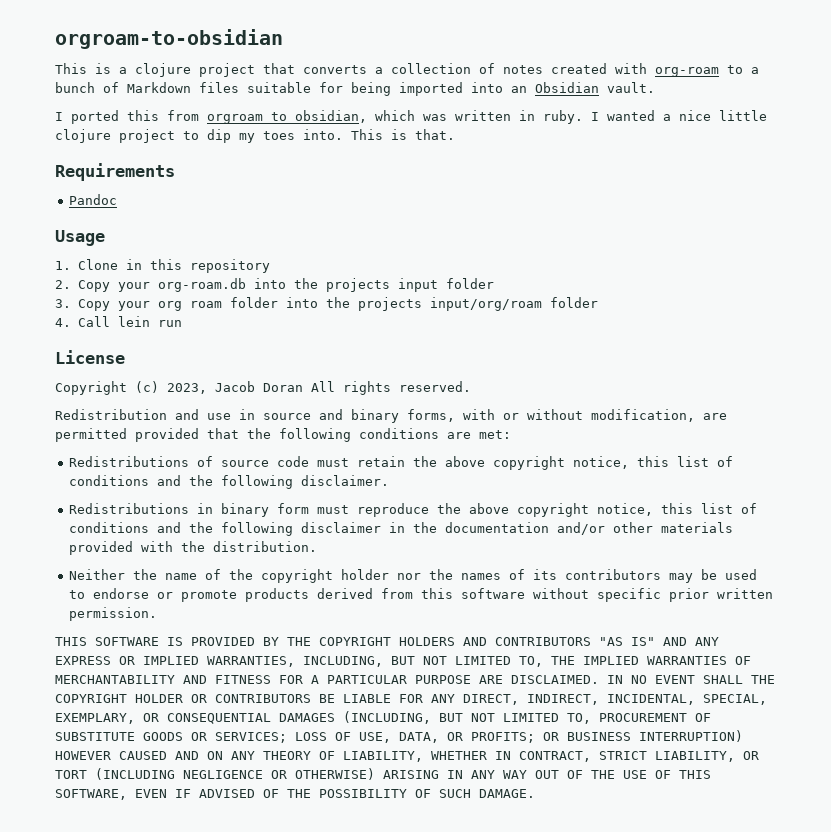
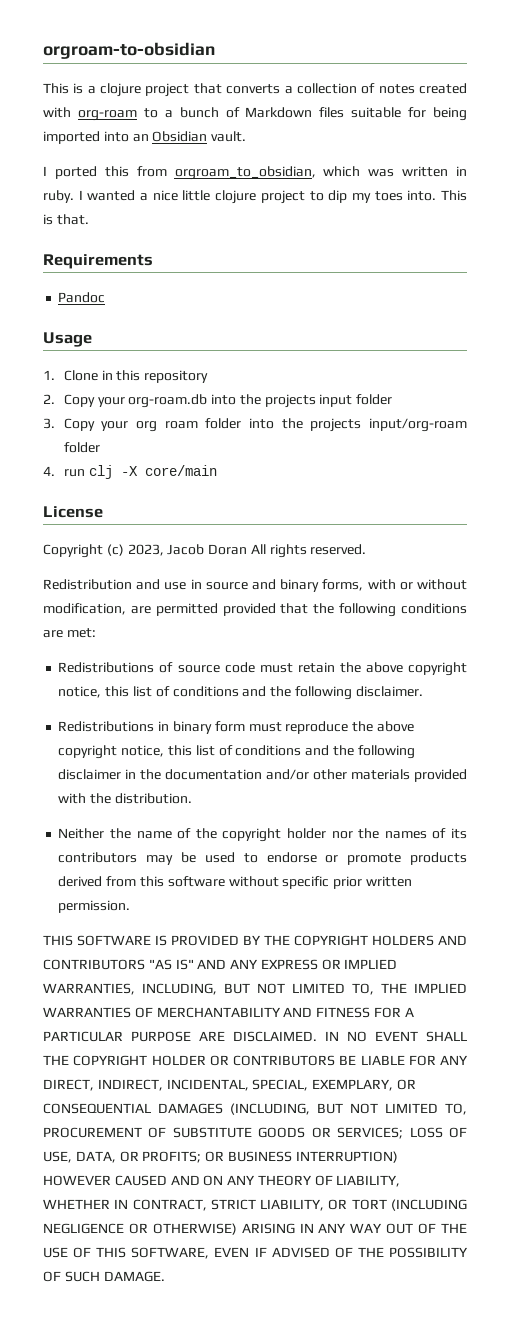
[429,297,542,311] input/org/roam -> [369,418,467,432] input/org-roam
[77,316,150,327] Call lein -> (55, 471) none
(182, 323) none -> [88,465,217,479] clj -X core/main

